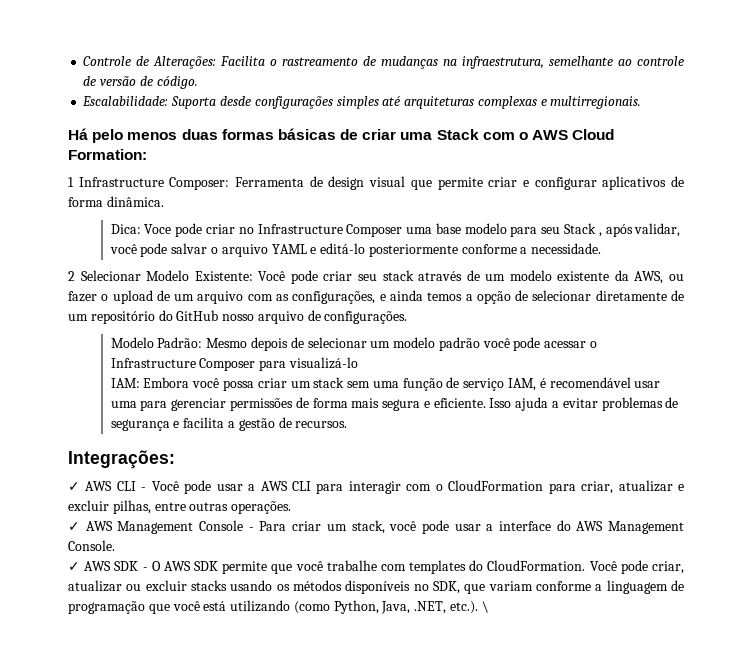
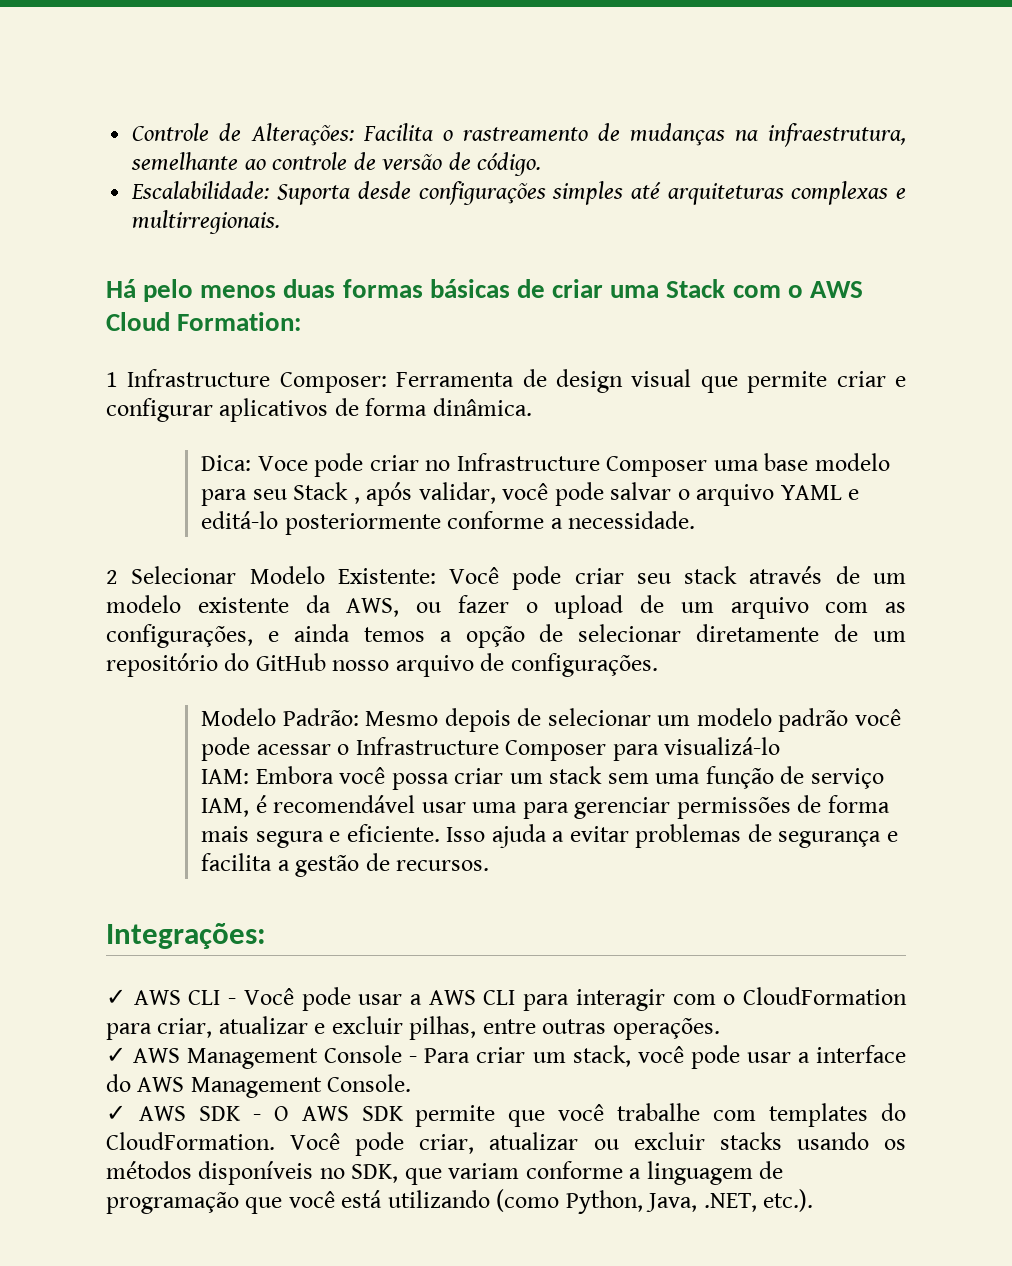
[481,601,489,613] \ -> (814, 1200) none

